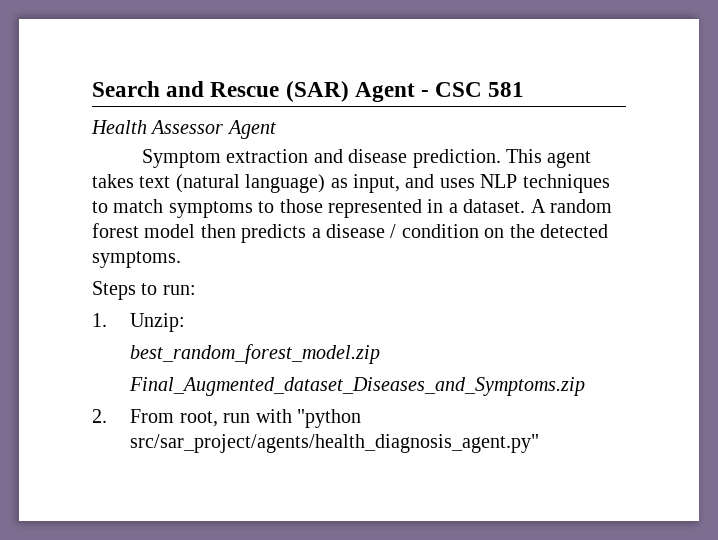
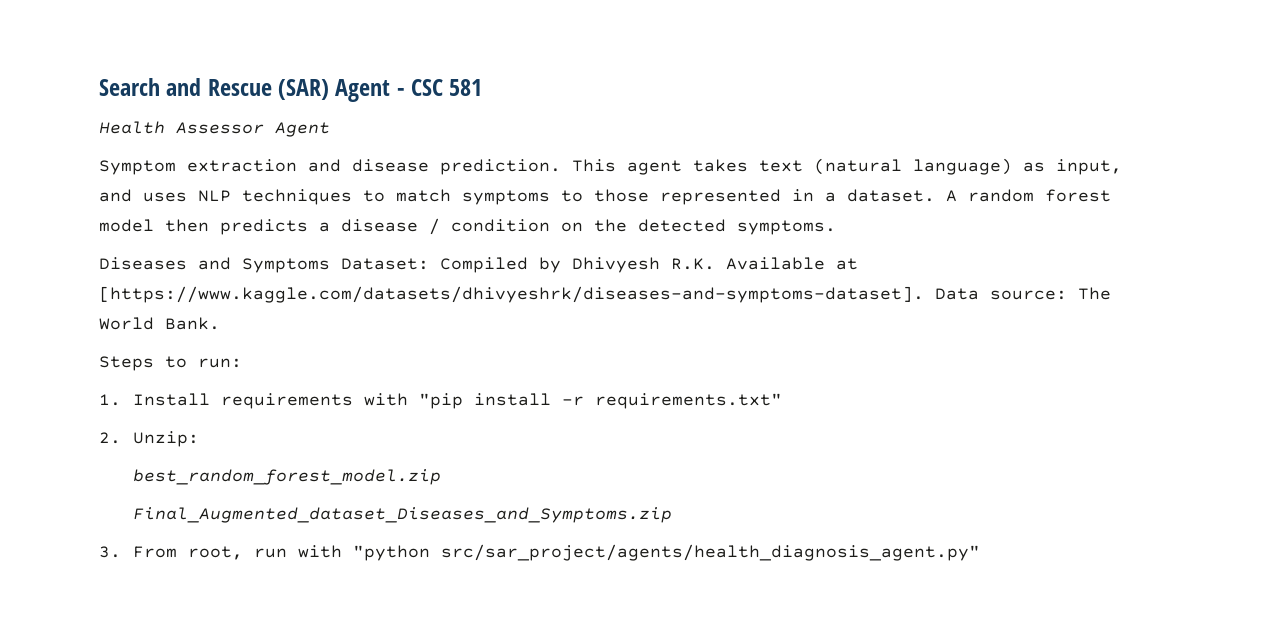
[92,281,196,300] [92,313,107,327] Steps to run: // 1. -> [99,257,858,273] [99,286,1111,303] [99,317,220,330] [99,356,242,371] [99,393,783,409] [99,432,121,444] Diseases and Symptoms Dataset: Compiled by Dhivyesh R.K. Available at [https://www.kaggle.com/datasets/dhivyeshrk/diseases-and-symptoms-dataset]. Data source: The World Bank. // Steps to run: // 1. Install requirements with "pip install -r requirements.txt" // 2.
[92,409,107,423] 2. -> [99,546,121,558] 3.

